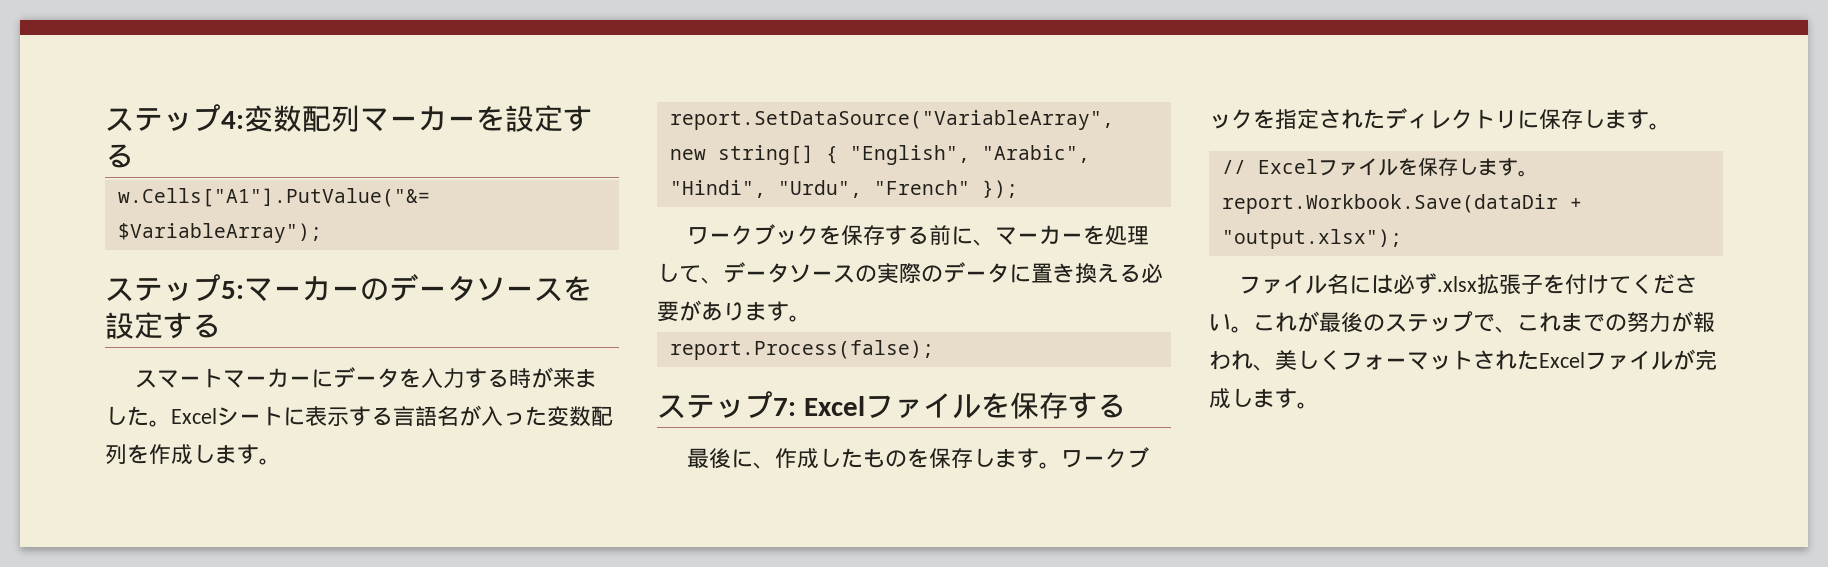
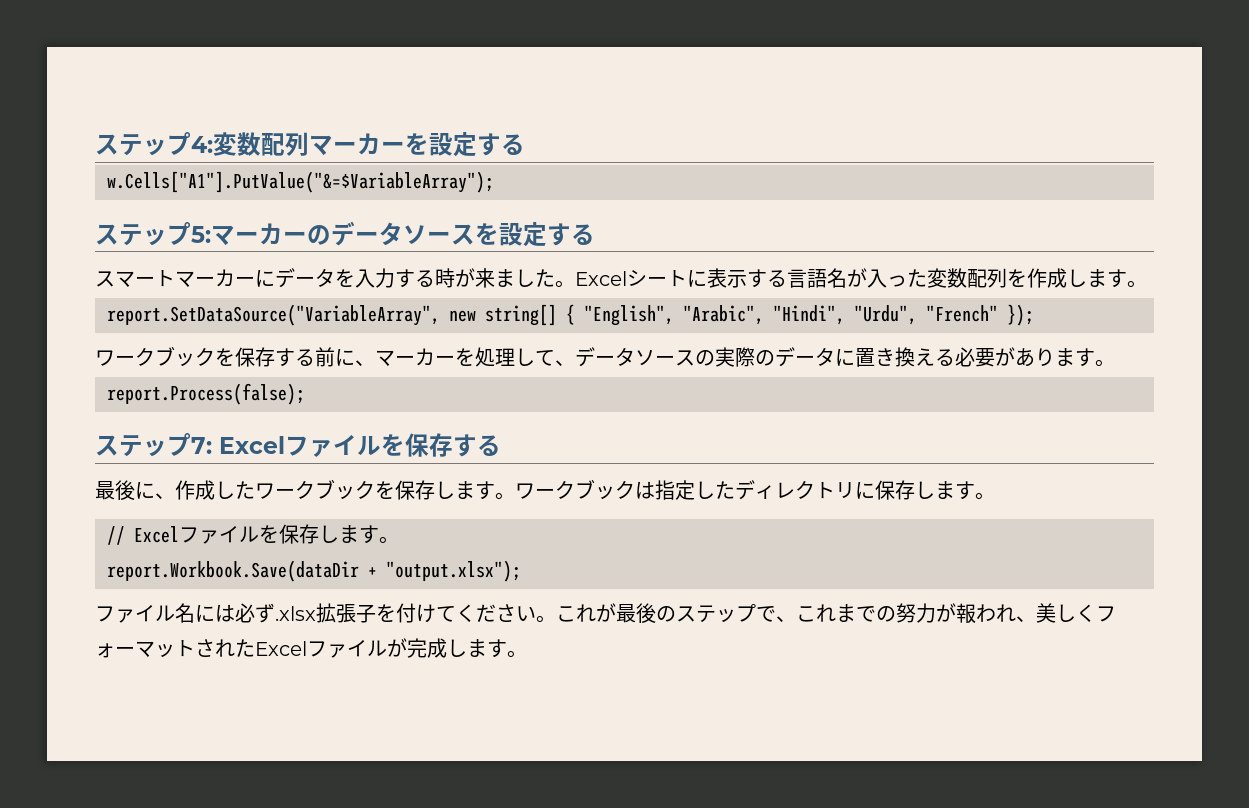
[863,448,908,468] もの -> [255,479,375,500] ワークブック
[1253,109,1363,129] を指定され -> [635,480,715,500] は指定し

